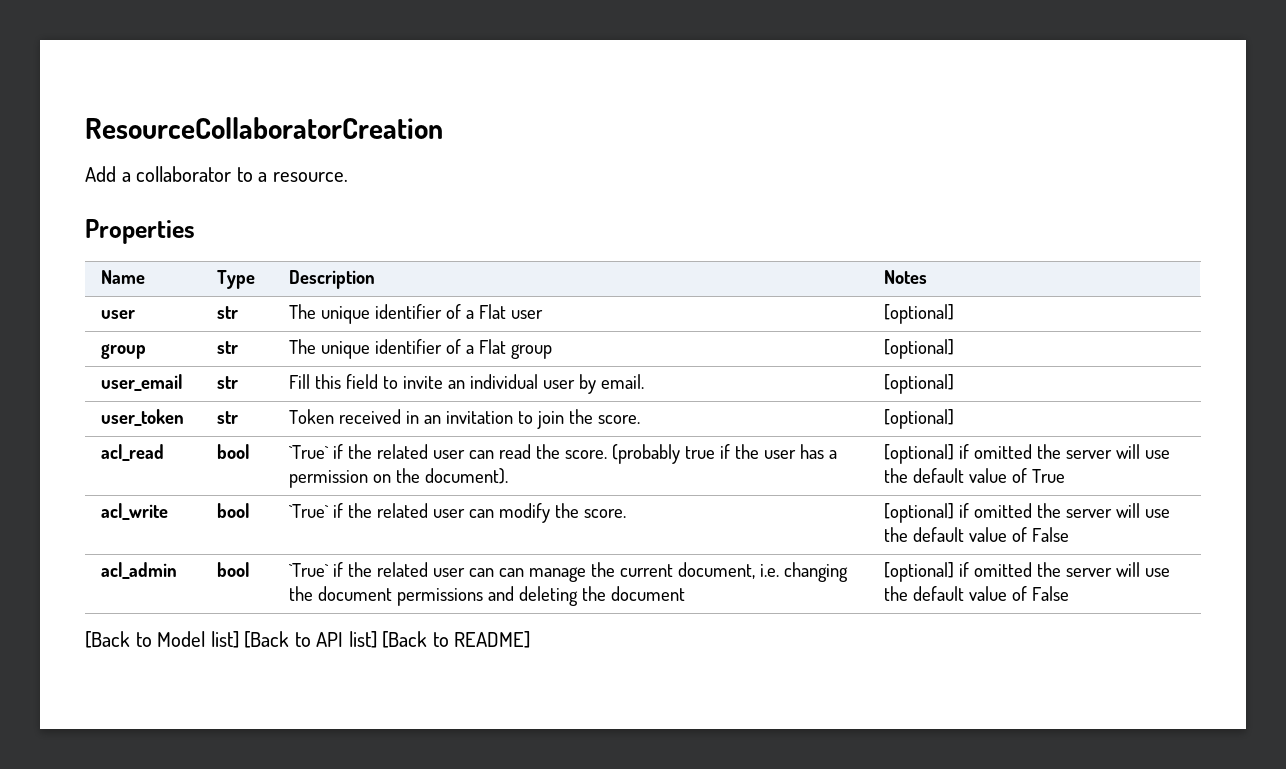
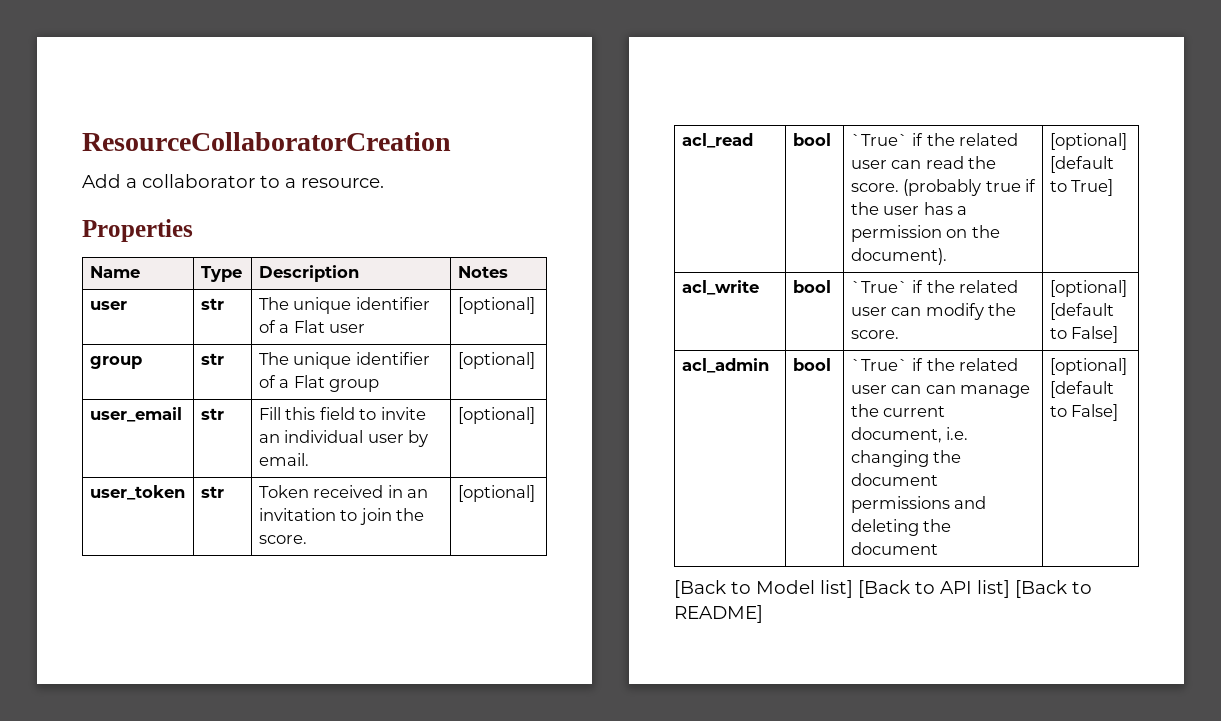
[959,444,1171,459] [884,468,1066,483] if omitted the server will use the default value of True -> [1049,156,1114,173] [1049,179,1114,196] [default to True]
[959,503,1171,518] [884,527,1070,542] if omitted the server will use the default value of False -> [1049,303,1114,320] [1049,326,1119,343] [default to False]
[959,562,1171,577] [884,586,1070,601] if omitted the server will use the default value of False -> [1049,381,1114,398] [1049,404,1119,421] [default to False]

